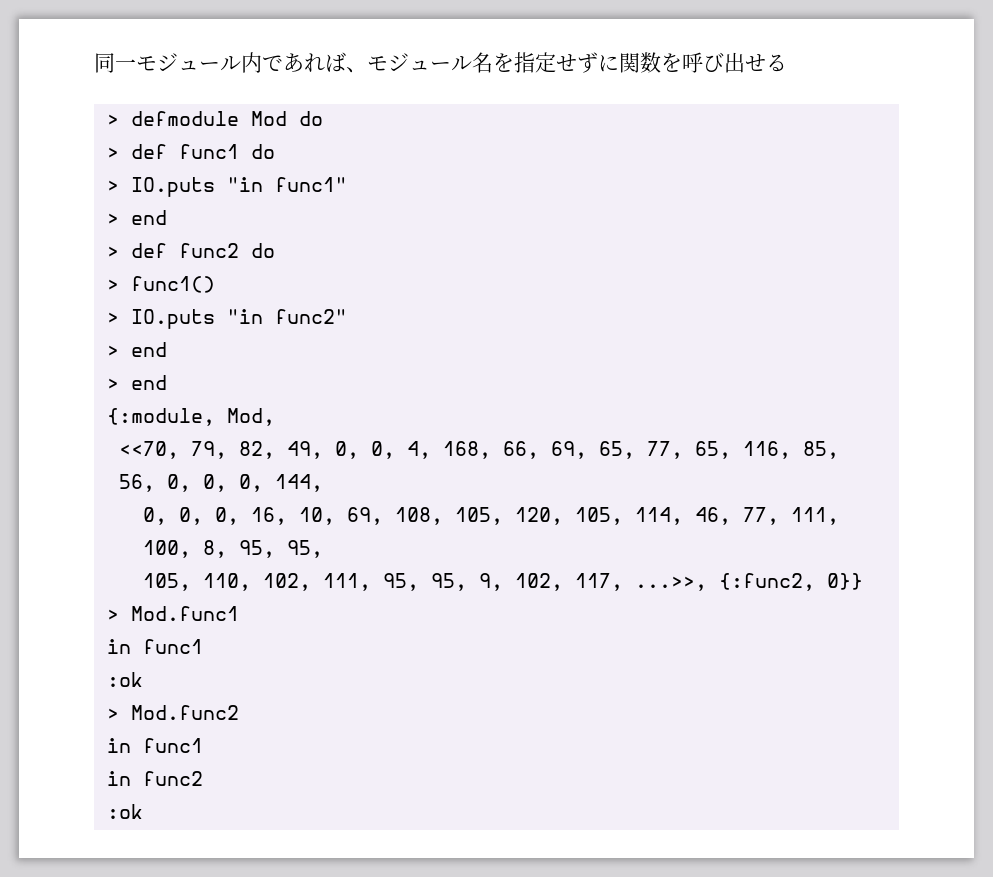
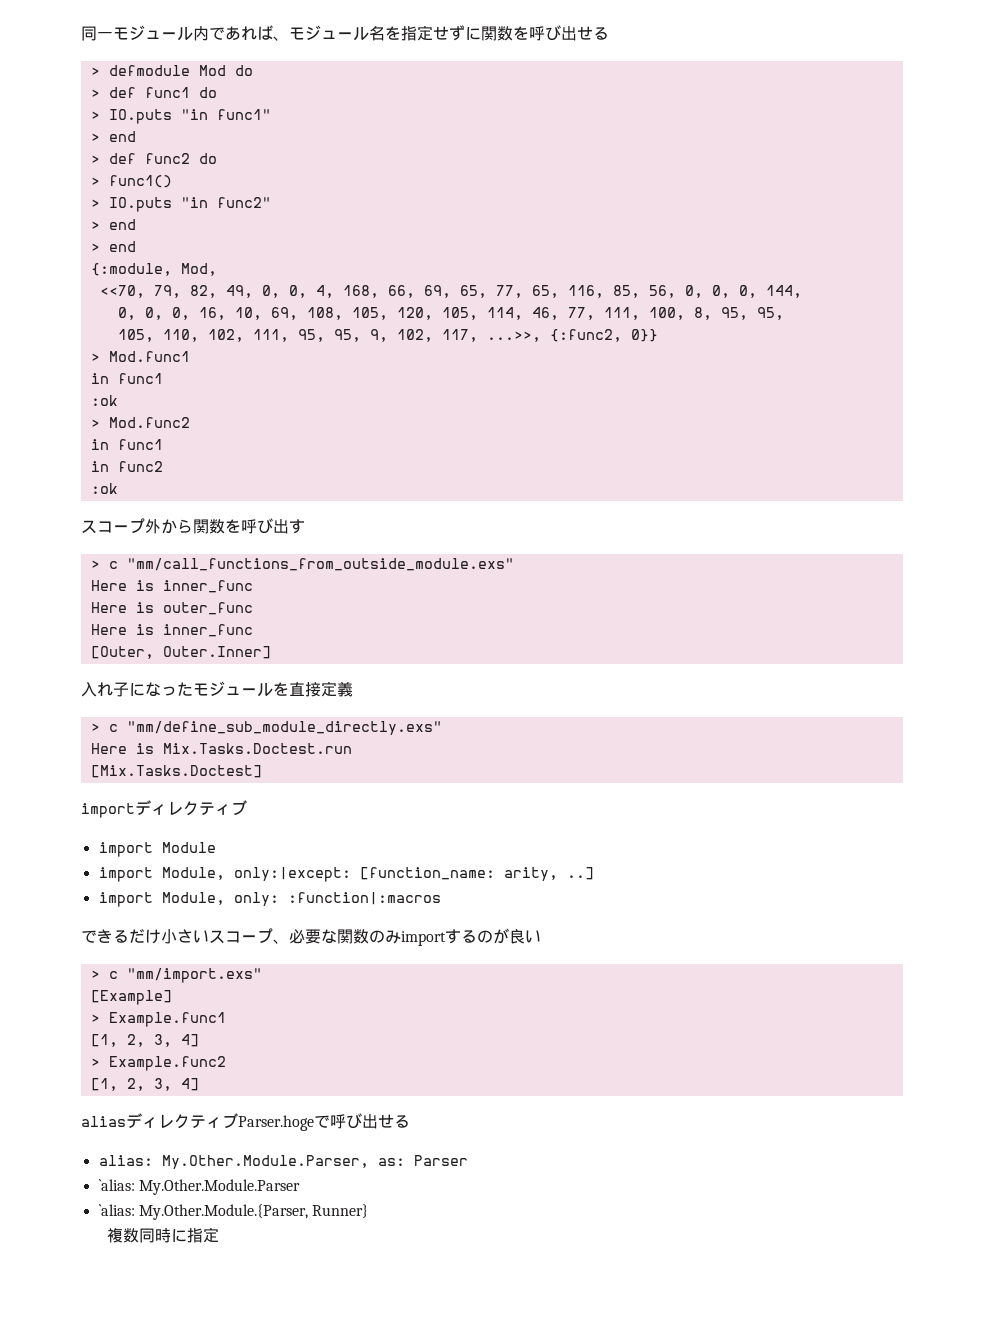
(143, 811) none -> [81,518,305,534] [90,558,514,571] [90,580,253,593] [90,602,253,615] [90,624,253,637] [90,646,271,659] [81,681,353,697] [90,721,442,735] [90,743,352,754] [90,765,262,778] [81,800,247,818] [98,842,216,857] [98,867,594,882] [98,892,441,907] [81,928,541,946] [90,968,262,983] [90,990,172,1005] [90,1012,226,1027] [90,1034,199,1047] [90,1056,226,1071] [90,1078,199,1091] [81,1113,410,1131] [98,1155,468,1169] [98,1179,300,1195] [98,1204,369,1220] [106,1227,219,1243] // スコープ外から関数を呼び出す // > c "mm/call_functions_from_outside_module.exs" // Here is inner_func // Here is outer_func // Here is inner_func // [Outer, Outer.Inner] // 入れ子になったモジュールを直接定義 // > c "mm/define_sub_module_directly.exs" // Here is Mix.Tasks.Doctest.run // [Mix.Tasks.Doctest] // importディレクティブ // import Module // import Module, only:|except: [function_name: arity, ..] // import Module, only: :function|:macros // できるだけ小さいスコープ、必要な関数のみimportするのが良い // > c "mm/import.exs" // [Example] // > Example.func1 // [1, 2, 3, 4] // > Example.func2 // [1, 2, 3, 4] // aliasディレクティブParser.hogeで呼び出せる // alias: My.Other.Module.Parser, as: Parser // `alias: My.Other.Module.Parser // `alias: My.Other.Module.{Parser, Runner} // 複数同時に指定

